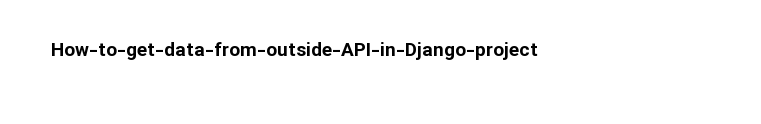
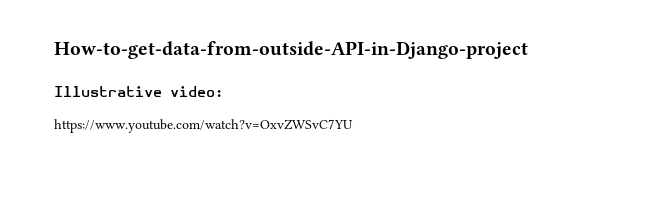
(538, 51) none -> [54,86,223,97] [54,119,353,133] // Illustrative video: // https://www.youtube.com/watch?v=OxvZWSvC7YU

